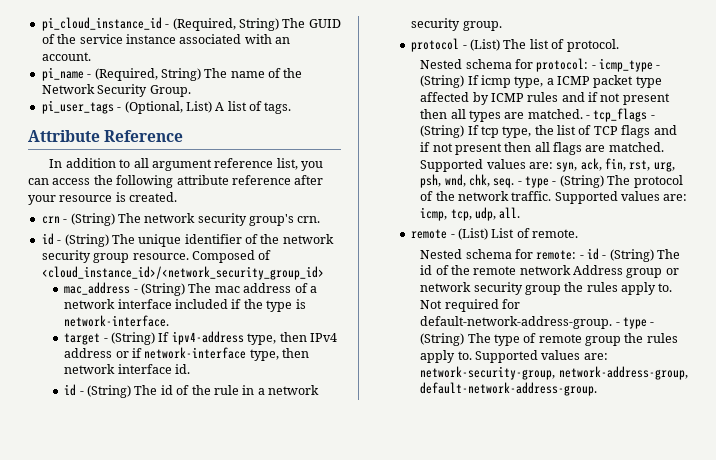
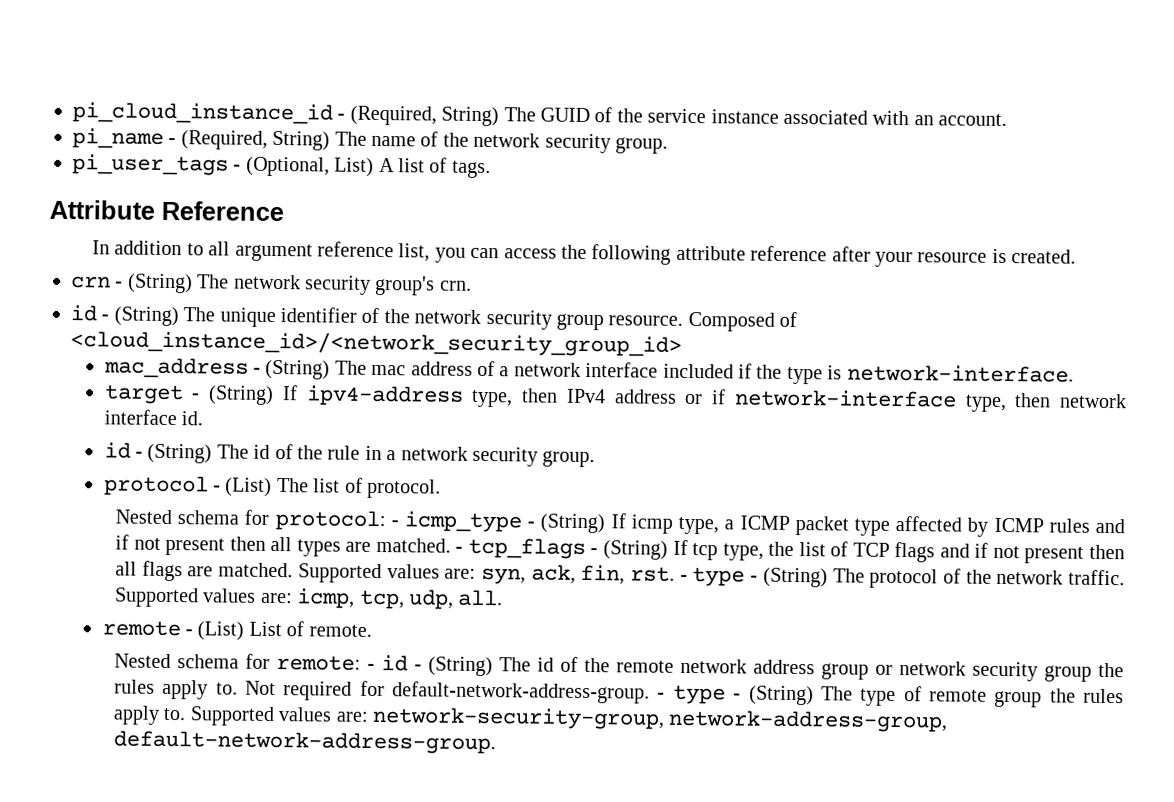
[41,84,191,97] Network Security Group. -> [473,132,668,154] network security group.
[629,160,675,172] [420,174,515,188] rst, urg, psh, wnd, chk, seq. -> [629,566,675,582] rst.
[573,265,624,275] Address -> [752,659,815,675] address

